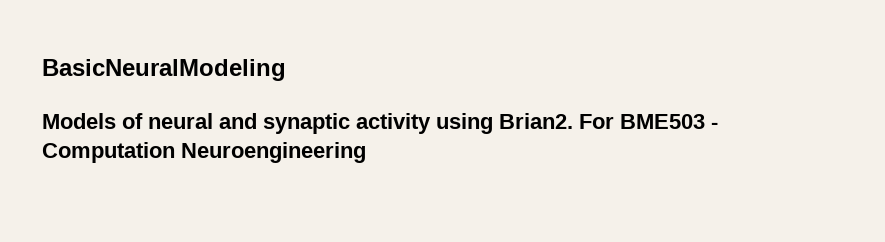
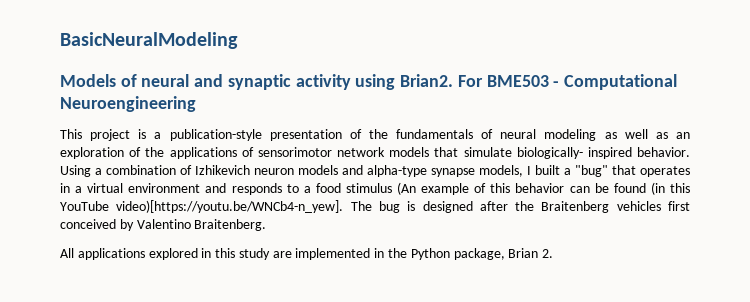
[42,142,175,163] Computation -> [563,74,677,90] Computational
(366, 152) none -> [60,129,690,141] [60,147,690,159] [60,165,690,177] [60,182,690,195] [60,200,690,213] [60,219,267,231] [60,248,554,260] // This project is a publication-style presentation of the fundamentals of neural modeling as well as an exploration of the applications of sensorimotor network models that simulate biologically- inspired behavior. Using a combination of Izhikevich neuron models and alpha-type synapse models, I built a "bug" that operates in a virtual environment and responds to a food stimulus (An example of this behavior can be found (in this YouTube video)[https://youtu.be/WNCb4-n_yew]. The bug is designed after the Braitenberg vehicles first conceived by Valentino Braitenberg. // All applications explored in this study are implemented in the Python package, Brian 2.

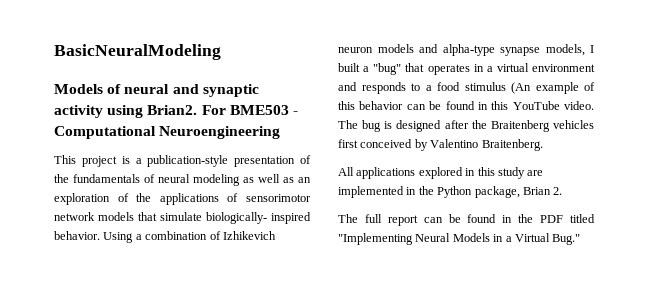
[650,182,665,195] (in -> [477,102,488,110] in
[116,200,344,213] video)[https://youtu.be/WNCb4-n_yew]. -> [564,101,594,110] video.
(554, 253) none -> [338,214,595,226] [338,233,581,245] // The full report can be found in the PDF titled "Implementing Neural Models in a Virtual Bug."

